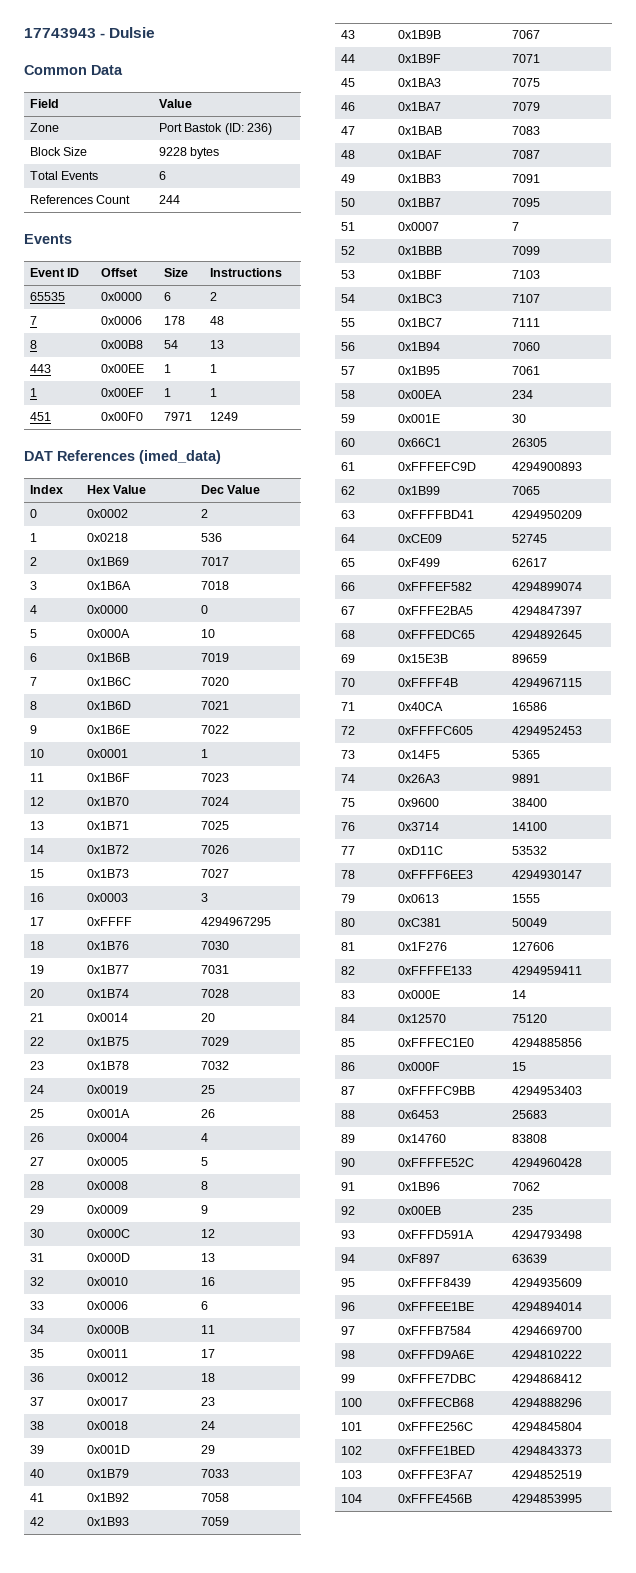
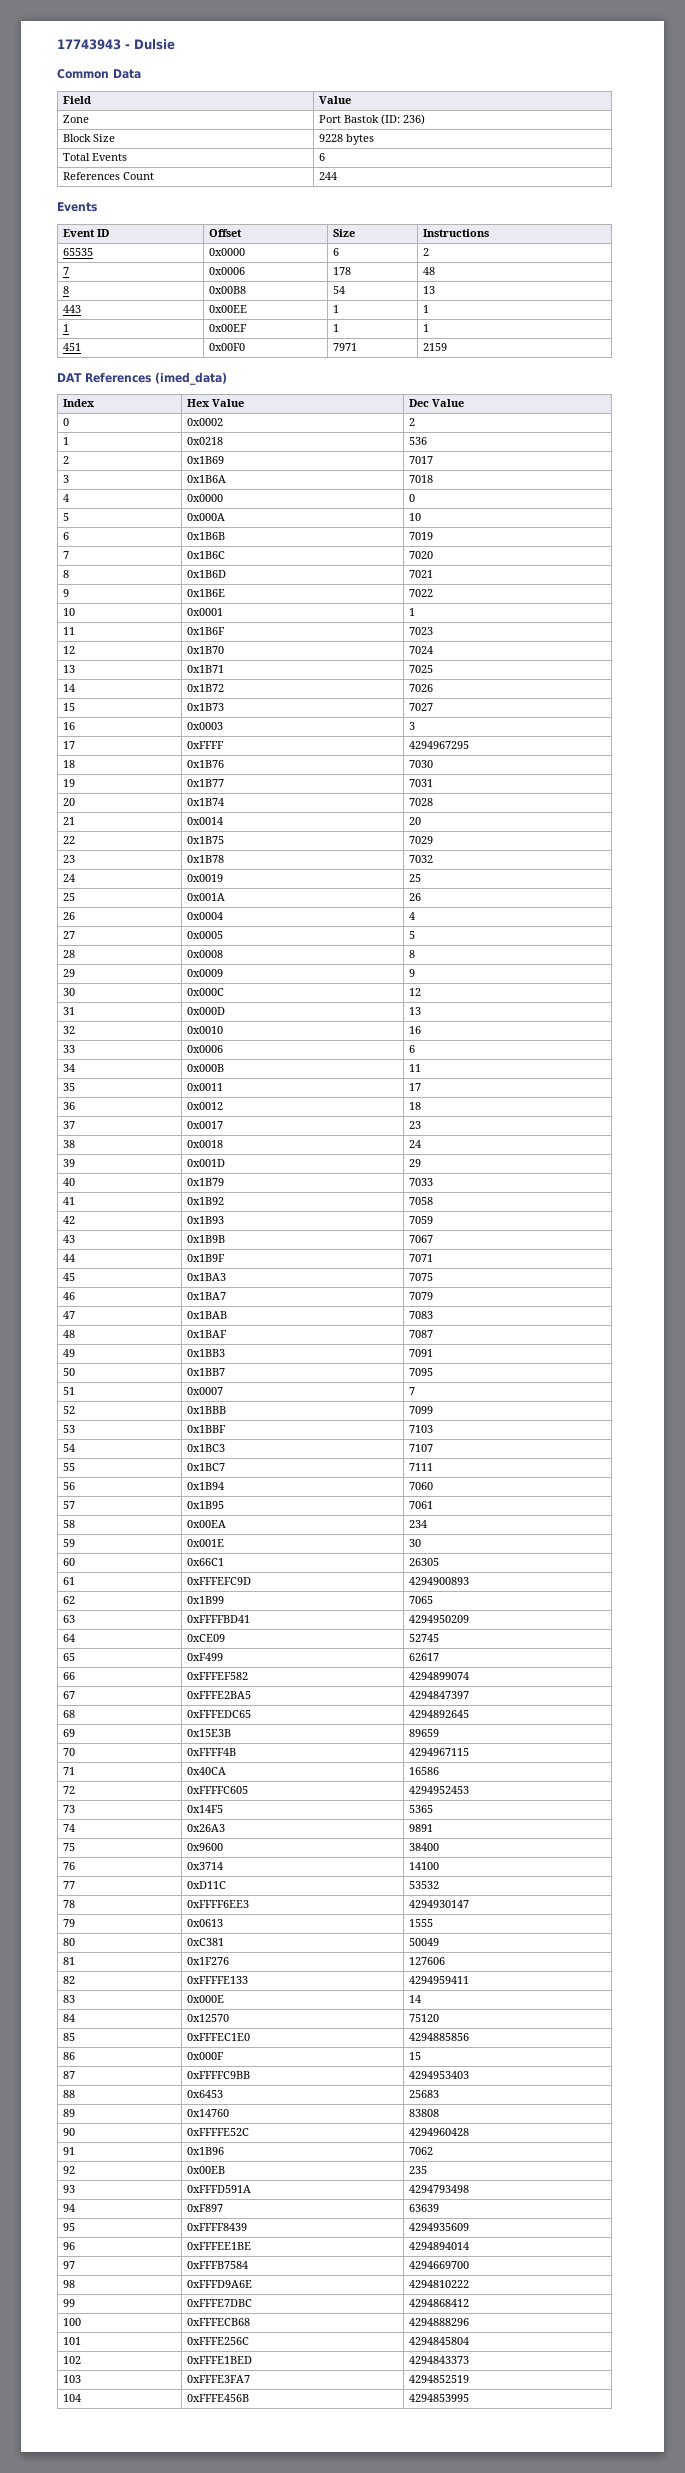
[209,412,238,421] 1249 -> [422,343,447,351] 2159

